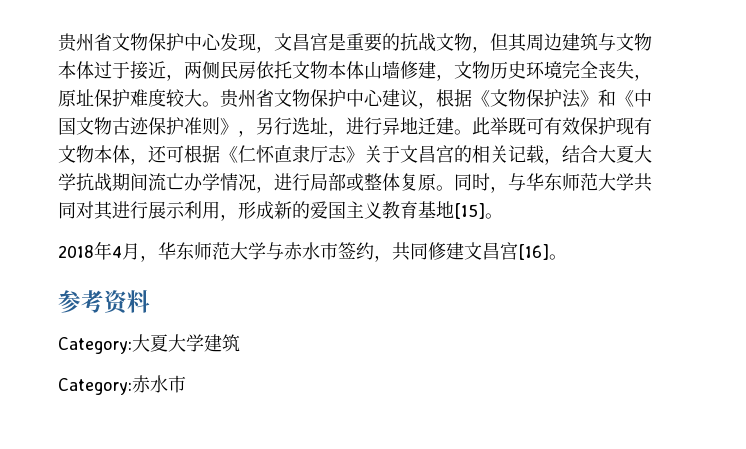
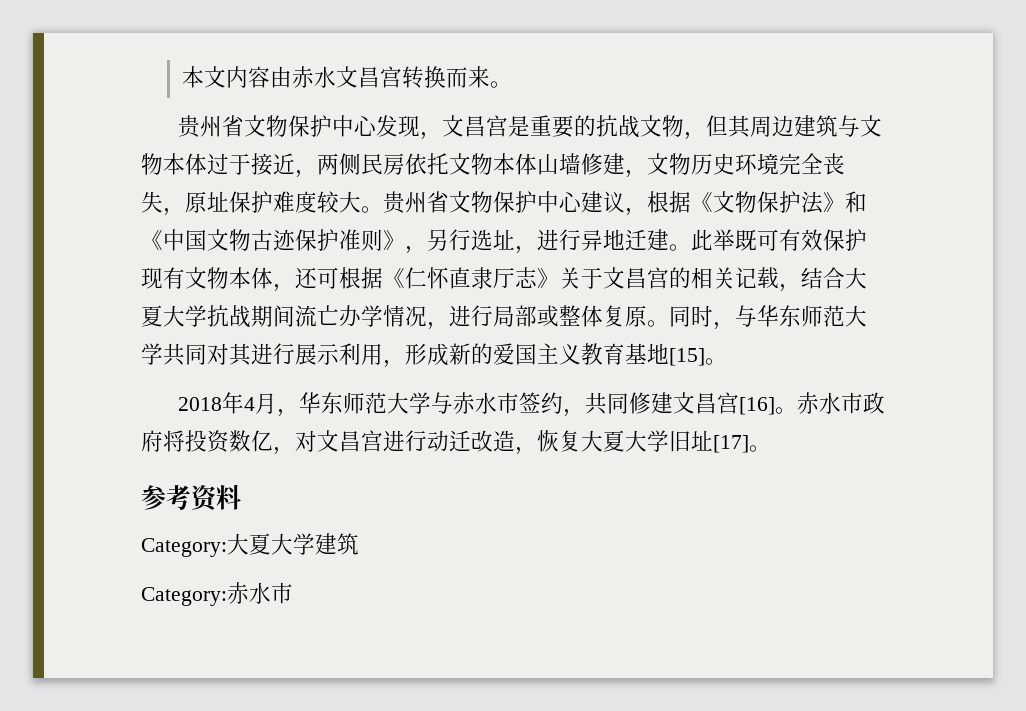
(58, 42) none -> [181,66,512,89] 本文内容由赤水文昌宫转换而来。 //
(567, 257) none -> [796,392,885,414] [141,430,771,455] 赤水市政府将投资数亿，对文昌宫进行动迁改造，恢复大夏大学旧址[17]。

